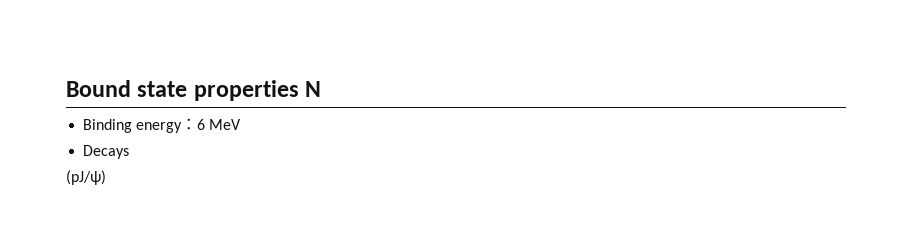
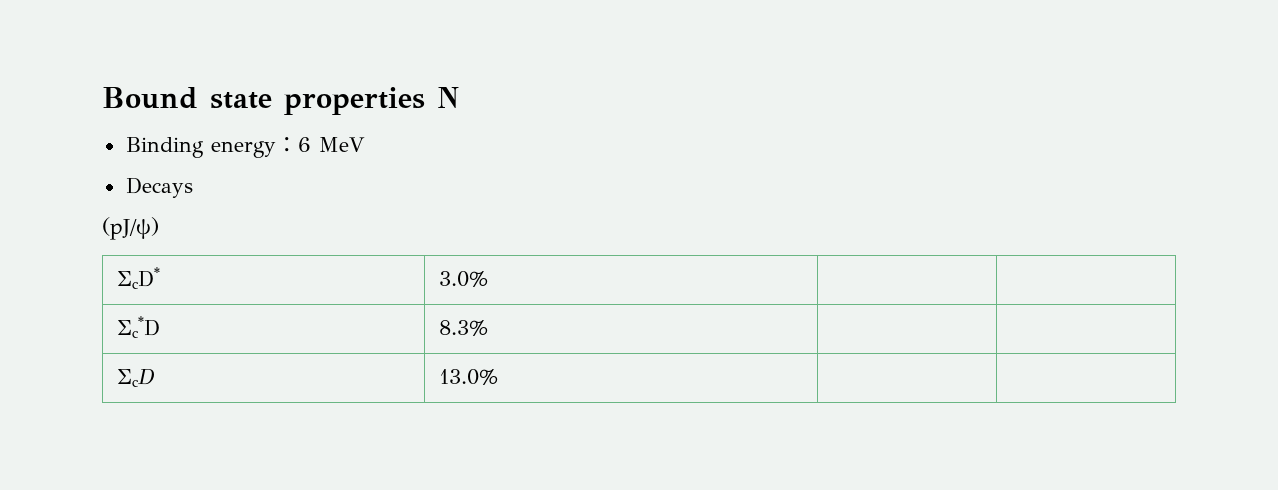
(106, 177) none -> [117,267,161,289] [439,271,489,287] [117,316,161,338] [439,320,489,336] [117,368,156,387] [439,369,499,385] // ΣcD* | 3.0% | | // Σc*D | 8.3% | | // ΣcD | 13.0% | |

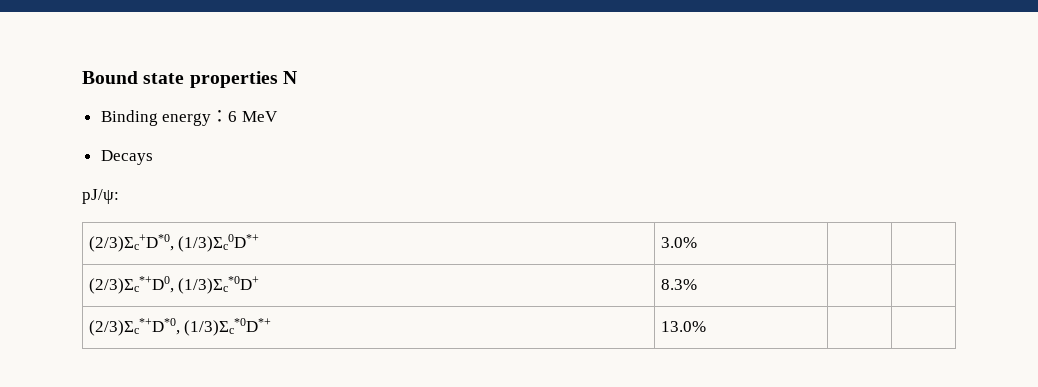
[102,217,159,240] [117,267,161,289] (pJ/ψ) // ΣcD* -> [82,189,119,204] [88,234,260,252] pJ/ψ: // (2/3)Σc+D*0, (1/3)Σc0D*+
[117,316,161,338] Σc*D -> [88,276,260,294] (2/3)Σc*+D0, (1/3)Σc*0D+
[117,368,156,387] ΣcD -> [88,318,272,336] (2/3)Σc*+D*0, (1/3)Σc*0D*+

